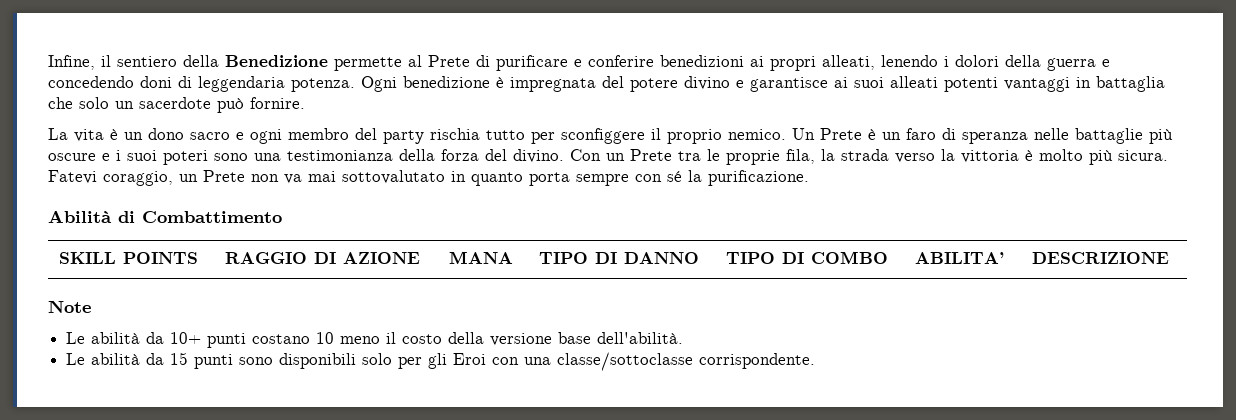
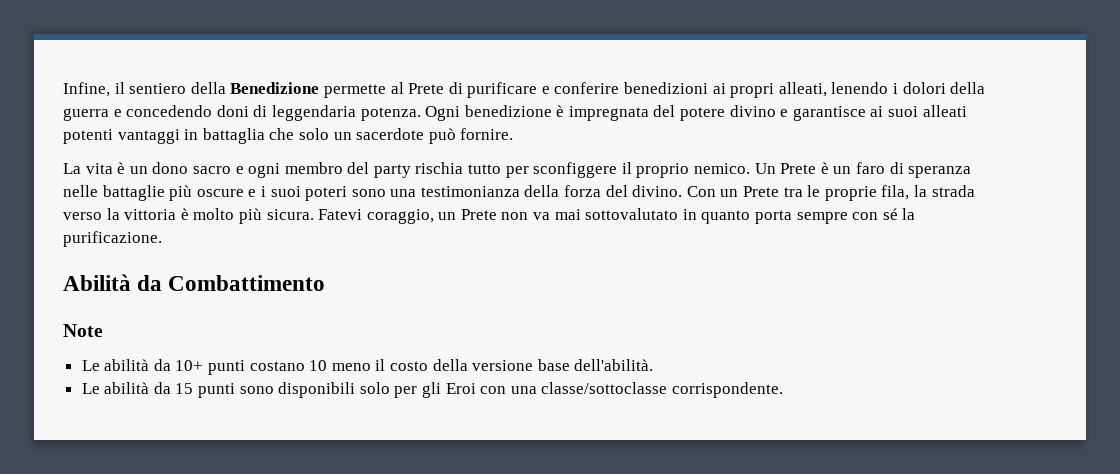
[118,211,135,223] di -> [137,275,163,291] da
[58,252,198,264] [224,252,420,264] [448,251,513,264] [538,252,699,264] [725,251,888,264] [914,252,1004,264] [1031,252,1169,264] // SKILL POINTS | RAGGIO DI AZIONE | MANA | TIPO DI DANNO | TIPO DI COMBO | ABILITA’ | DESCRIZIONE -> (326, 283) none

